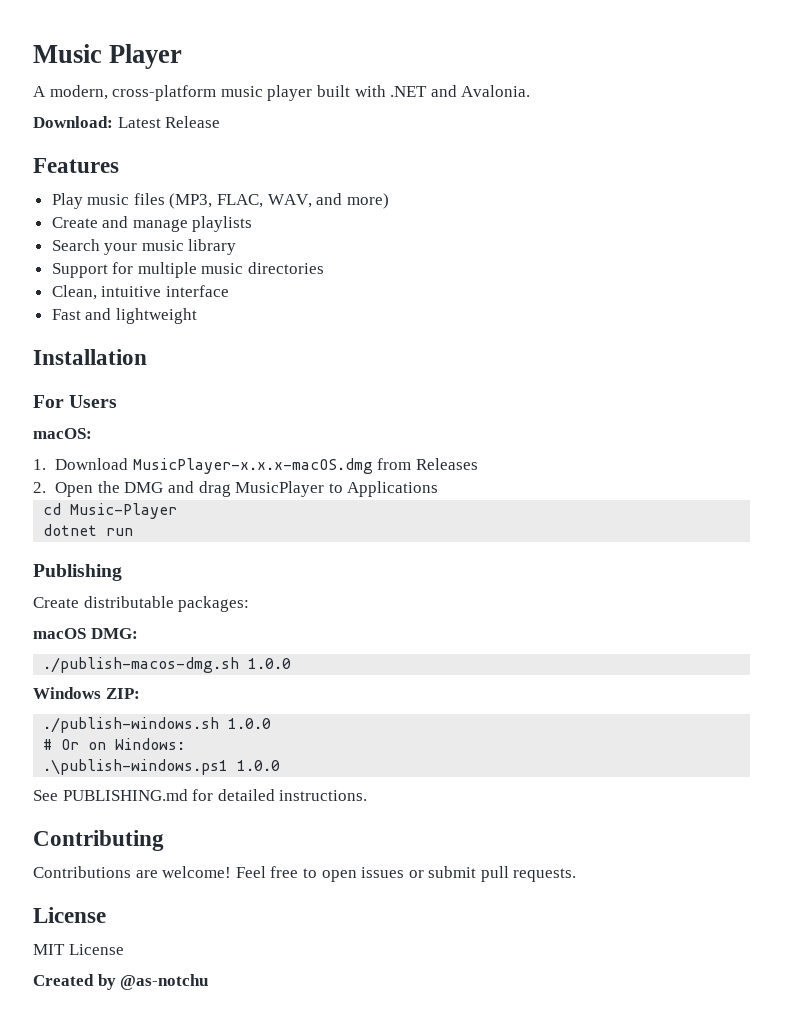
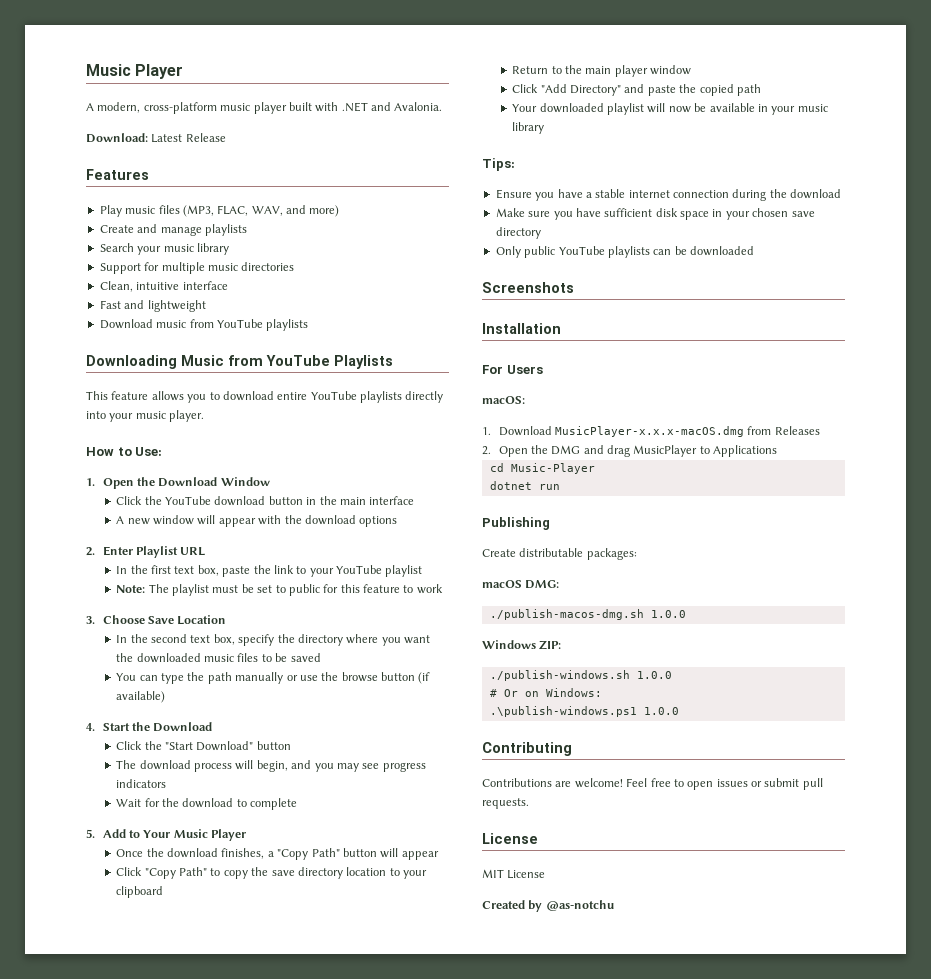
(197, 316) none -> [99,319,309,331] [86,355,393,369] [86,391,444,403] [86,410,205,422] [86,447,163,456] [86,477,270,489] [116,496,415,506] [116,515,398,527] [86,546,206,558] [116,565,423,577] [116,584,443,596] [86,615,227,625] [116,634,431,646] [116,653,321,663] [116,672,431,684] [116,691,166,703] [86,722,213,732] [116,741,291,751] [116,760,426,772] [116,779,167,788] [116,798,298,810] [86,829,247,841] [116,848,439,860] [116,867,428,879] [116,886,164,898] [512,65,692,77] [512,84,761,96] [512,103,828,115] [512,122,545,134] [482,158,515,171] [495,189,842,201] [495,208,815,220] [495,227,541,239] [495,246,754,258] [482,282,574,293] // Download music from YouTube playlists // Downloading Music from YouTube Playlists // This feature allows you to download entire YouTube playlists directly into your music player. // How to Use: // 1. Open the Download Window // Click the YouTube download button in the main interface // A new window will appear with the download options // 2. Enter Playlist URL // In the first text box, paste the link to your YouTube playlist // Note: The playlist must be set to public for this feature to work // 3. Choose Save Location // In the second text box, specify the directory where you want the downloaded music files to be saved // You can type the path manually or use the browse button (if available) // 4. Start the Download // Click the "Start Download" button // The download process will begin, and you may see progress indicators // Wait for the download to complete // 5. Add to Your Music Player // Once the download finishes, a "Copy Path" button will appear // Click "Copy Path" to copy the save directory location to your clipboard // Return to the main player window // Click "Add Directory" and paste the copied path // Your downloaded playlist will now be available in your music library // Tips: // Ensure you have a stable internet connection during the download // Make sure you have sufficient disk space in your chosen save directory // Only public YouTube playlists can be downloaded // Screenshots
[33,789,368,801] // See PUBLISHING.md for detailed instructions. -> (679, 711) none

